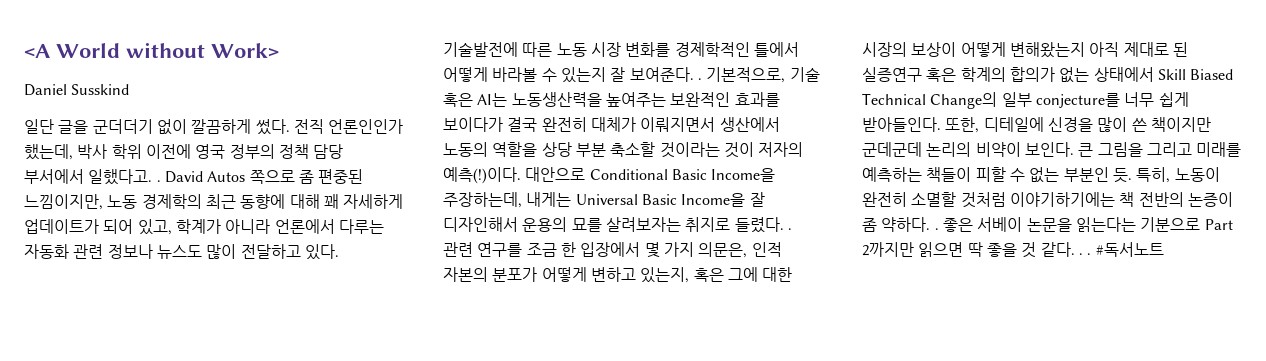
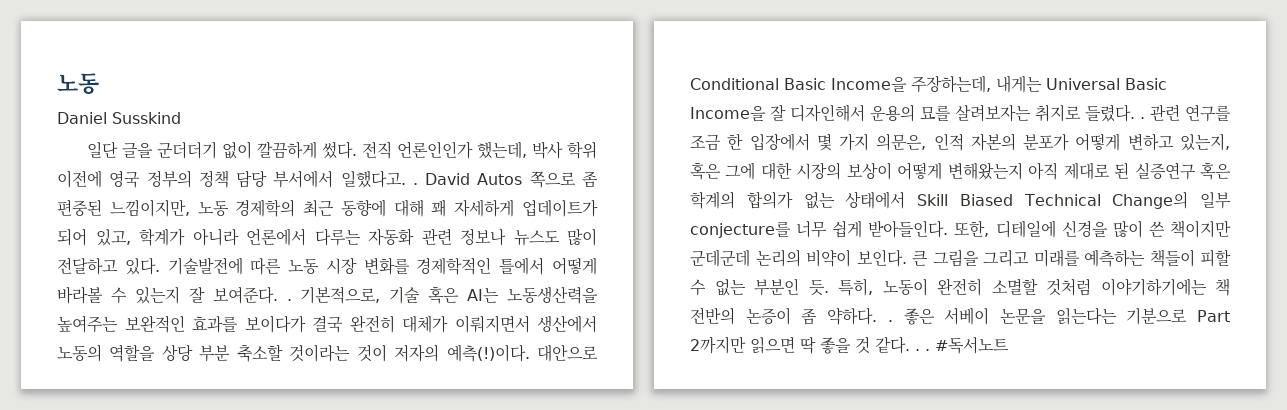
[24,42,279,58] <A World without Work> -> [57,73,99,94] 노동

